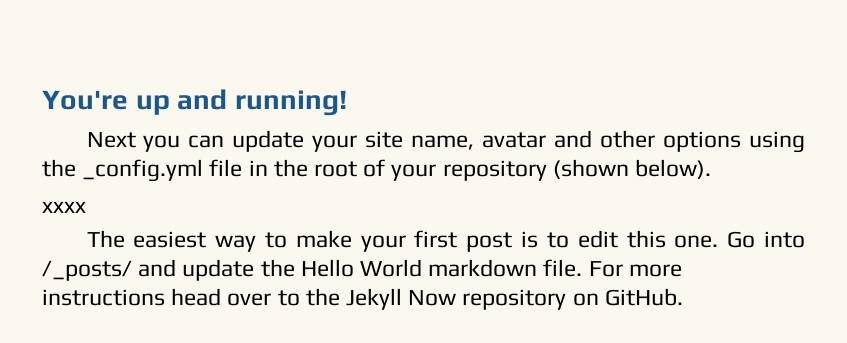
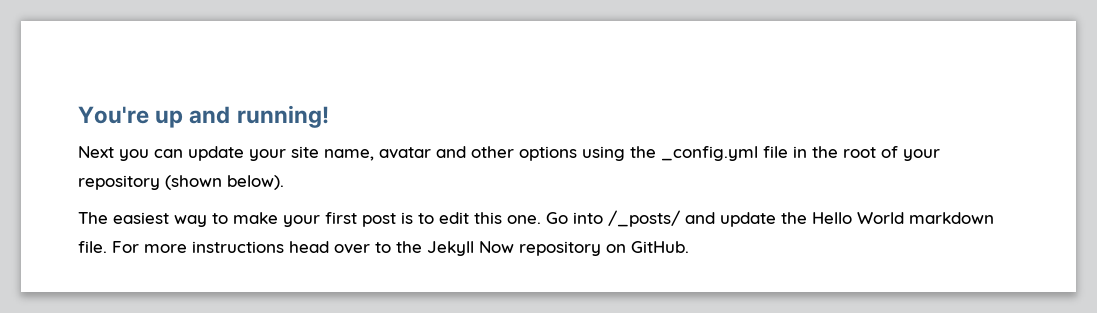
[42,201,86,213] // xxxx -> (284, 182) none

